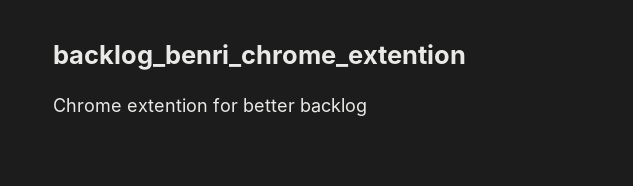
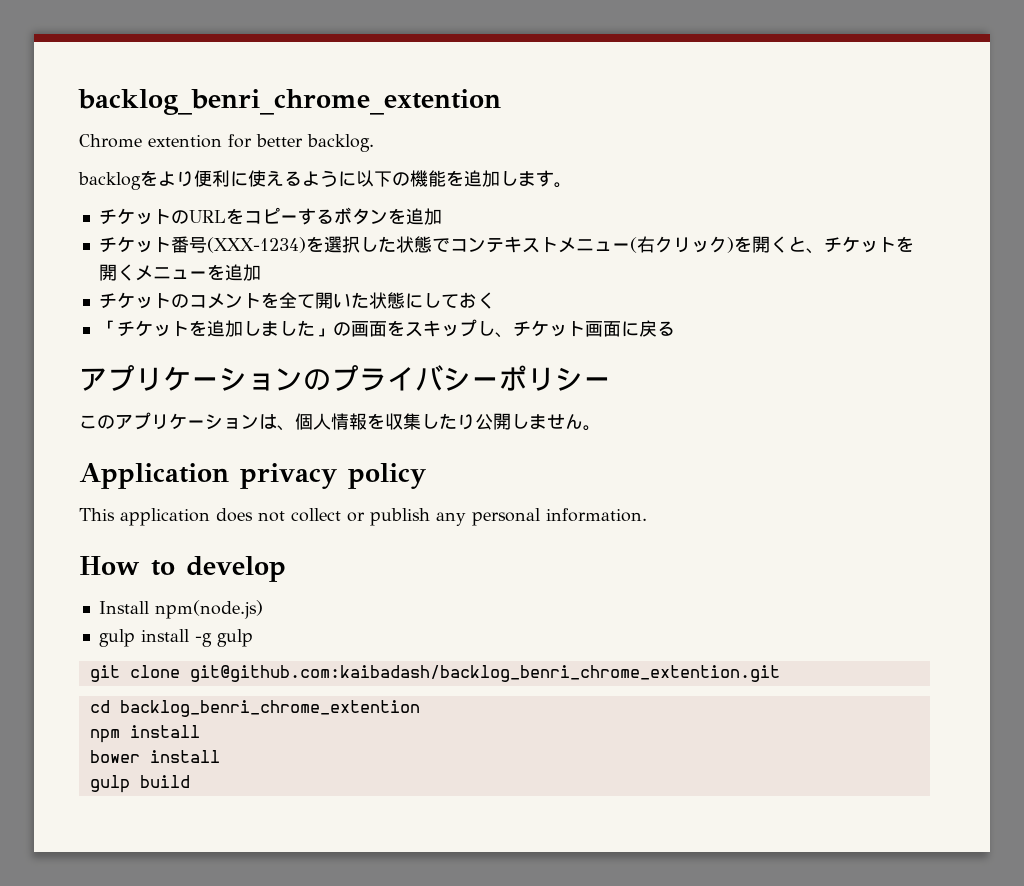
[300,98,367,116] backlog -> [307,134,374,152] [78,170,572,190] [98,207,442,225] [98,236,914,254] [98,264,261,281] [98,292,495,309] [98,319,675,338] [79,365,611,391] [79,412,601,431] [79,463,426,489] [79,508,647,526] [79,556,286,582] [98,600,263,619] [98,629,253,647] [89,665,780,682] [89,700,420,717] [89,725,200,743] [89,750,220,763] [89,775,190,793] backlog. // backlogをより便利に使えるように以下の機能を追加します。 // チケットのURLをコピーするボタンを追加 // チケット番号(XXX-1234)を選択した状態でコンテキストメニュー(右クリック)を開くと、チケットを開くメニューを追加 // チケットのコメントを全て開いた状態にしておく // 「チケットを追加しました」の画面をスキップし、チケット画面に戻る // アプリケーションのプライバシーポリシー // このアプリケーションは、個人情報を収集したり公開しません。 // Application privacy policy // This application does not collect or publish any personal information. // How to develop // Install npm(node.js) // gulp install -g gulp // git clone git@github.com:kaibadash/backlog_benri_chrome_extention.git // cd backlog_benri_chrome_extention // npm install // bower install // gulp build

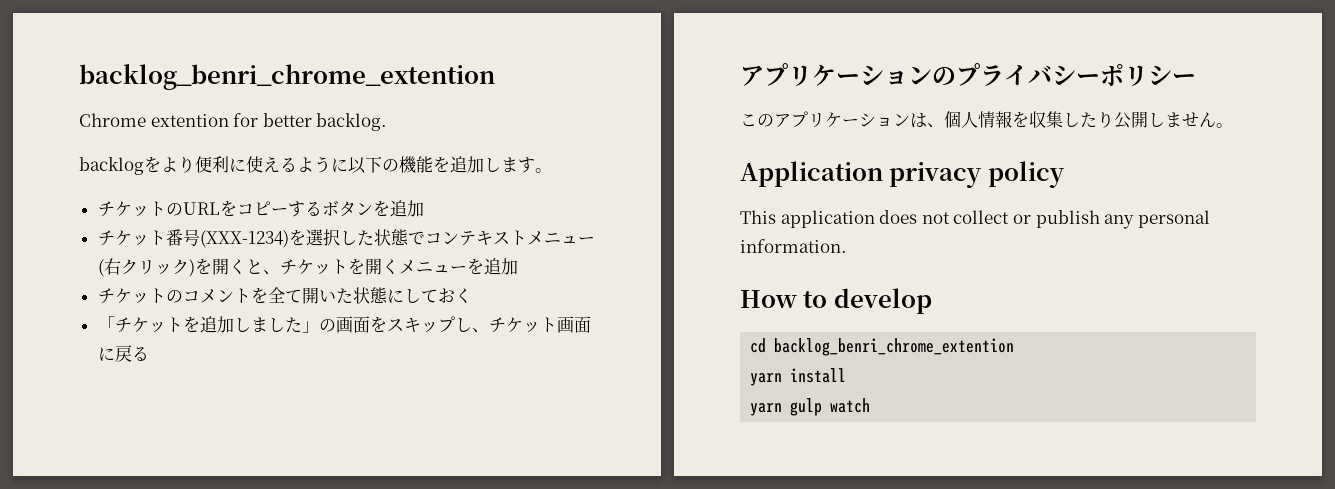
[98,600,263,619] [98,629,253,647] [89,665,780,682] // Install npm(node.js) // gulp install -g gulp // git clone git@github.com:kaibadash/backlog_benri_chrome_extention.git -> (932, 301) none
[89,725,200,743] [89,750,220,763] [89,775,190,793] npm install // bower install // gulp build -> [750,368,847,386] [750,398,871,416] yarn install // yarn gulp watch

